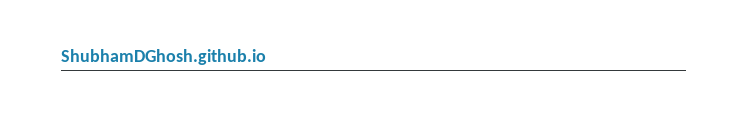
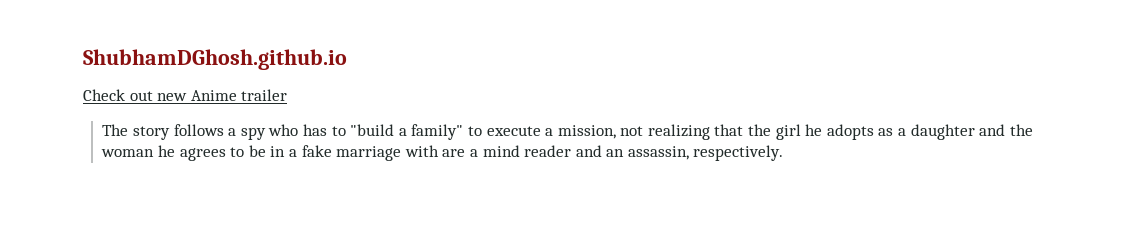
(266, 57) none -> [83,89,288,101] [102,124,1033,140] [101,145,784,161] // Check out new Anime trailer // The story follows a spy who has to "build a family" to execute a mission, not realizing that the girl he adopts as a daughter and the woman he agrees to be in a fake marriage with are a mind reader and an assassin, respectively.

